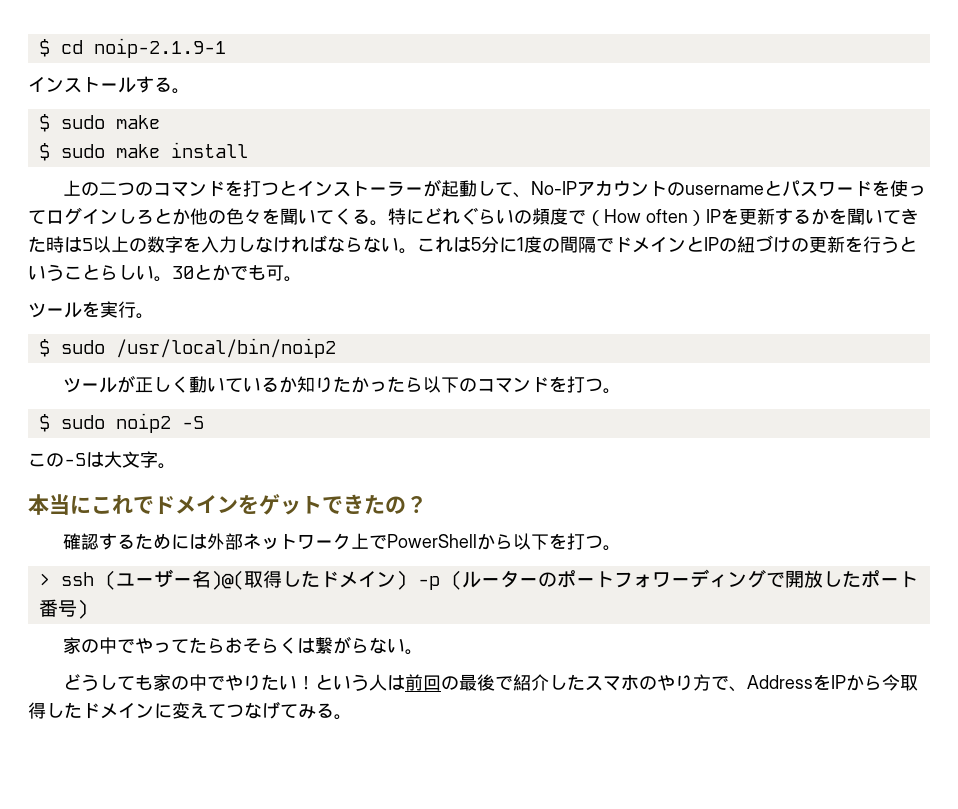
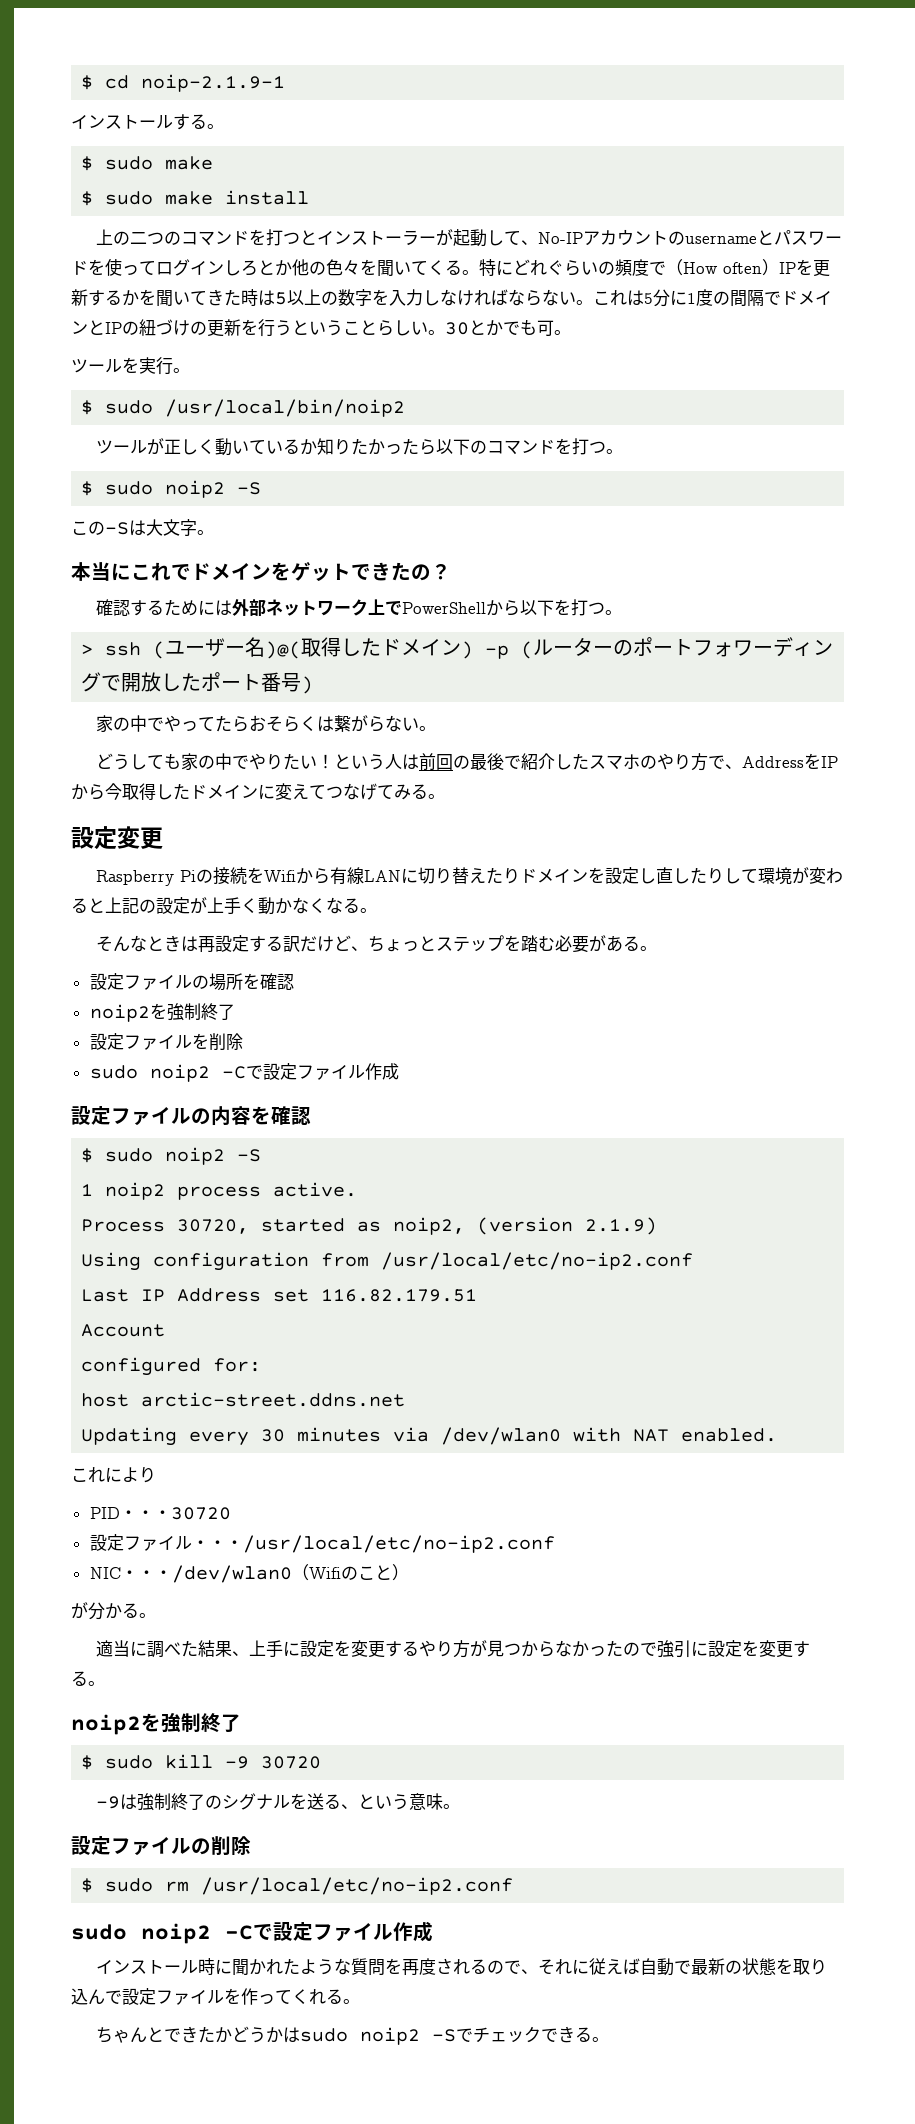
(352, 717) none -> [71,826,163,850] [96,867,844,886] [71,897,377,915] [96,935,658,953] [89,973,294,991] [89,1003,235,1022] [89,1033,243,1050] [89,1063,399,1082] [71,1106,311,1126] [81,1147,262,1165] [81,1182,358,1200] [81,1217,658,1235] [81,1252,694,1271] [81,1288,478,1302] [81,1324,166,1337] [81,1357,262,1376] [81,1392,406,1407] [81,1427,778,1446] [71,1467,156,1483] [89,1507,231,1520] [89,1534,555,1553] [89,1564,409,1583] [71,1602,156,1620] [96,1640,811,1658] [71,1671,105,1686] [71,1713,241,1735] [81,1754,322,1770] [96,1793,461,1811] [71,1836,251,1856] [81,1877,514,1895] [71,1921,433,1944] [96,1958,828,1976] [71,1988,360,2005] [96,2026,610,2045] // 設定変更 // Raspberry Piの接続をWifiから有線LANに切り替えたりドメインを設定し直したりして環境が変わると上記の設定が上手く動かなくなる。 // そんなときは再設定する訳だけど、ちょっとステップを踏む必要がある。 // 設定ファイルの場所を確認 // noip2を強制終了 // 設定ファイルを削除 // sudo noip2 -Cで設定ファイル作成 // 設定ファイルの内容を確認 // $ sudo noip2 -S // 1 noip2 process active. // Process 30720, started as noip2, (version 2.1.9) // Using configuration from /usr/local/etc/no-ip2.conf // Last IP Address set 116.82.179.51 // Account // configured for: // host arctic-street.ddns.net // Updating every 30 minutes via /dev/wlan0 with NAT enabled. // これにより // PID・・・30720 // 設定ファイル・・・/usr/local/etc/no-ip2.conf // NIC・・・/dev/wlan0（Wifiのこと） // が分かる。 // 適当に調べた結果、上手に設定を変更するやり方が見つからなかったので強引に設定を変更する。 // noip2を強制終了 // $ sudo kill -9 30720 // -9は強制終了のシグナルを送る、という意味。 // 設定ファイルの削除 // $ sudo rm /usr/local/etc/no-ip2.conf // sudo noip2 -Cで設定ファイル作成 // インストール時に聞かれたような質問を再度されるので、それに従えば自動で最新の状態を取り込んで設定ファイルを作ってくれる。 // ちゃんとできたかどうかはsudo noip2 -Sでチェックできる。

